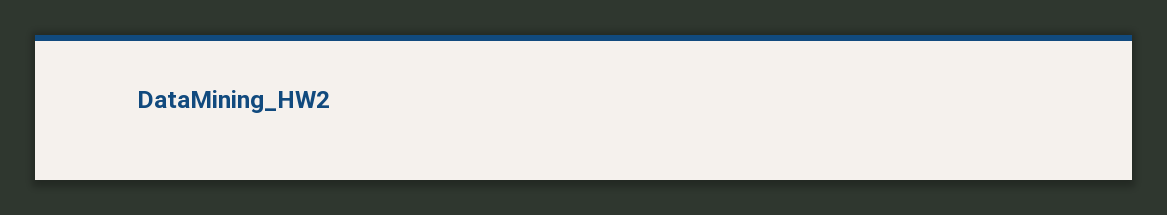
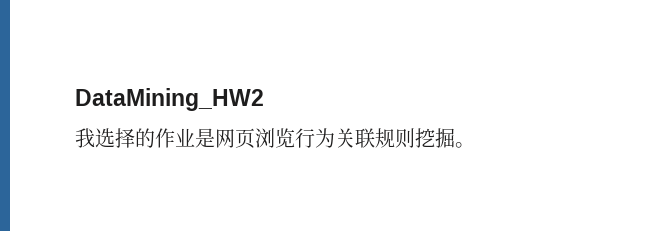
(330, 101) none -> [75,128,475,148] // 我选择的作业是网页浏览行为关联规则挖掘。

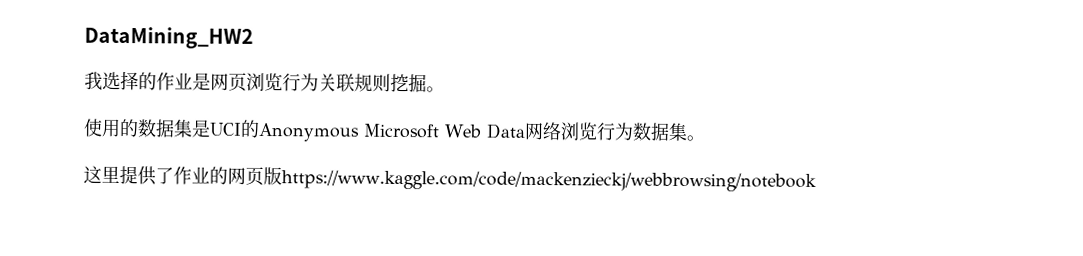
(475, 145) none -> [83,118,705,142] [83,165,817,192] // 使用的数据集是UCI的Anonymous Microsoft Web Data网络浏览行为数据集。 // 这里提供了作业的网页版https://www.kaggle.com/code/mackenzieckj/webbrowsing/notebook

